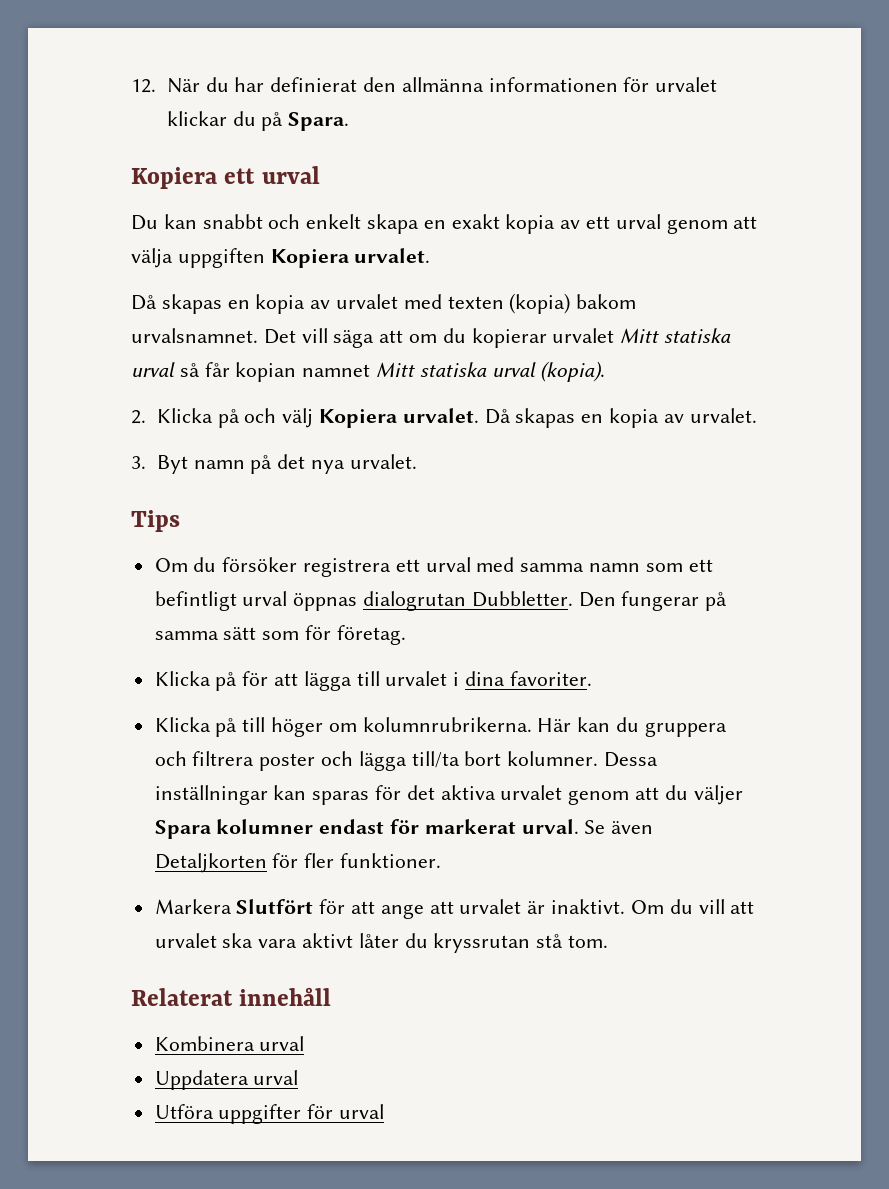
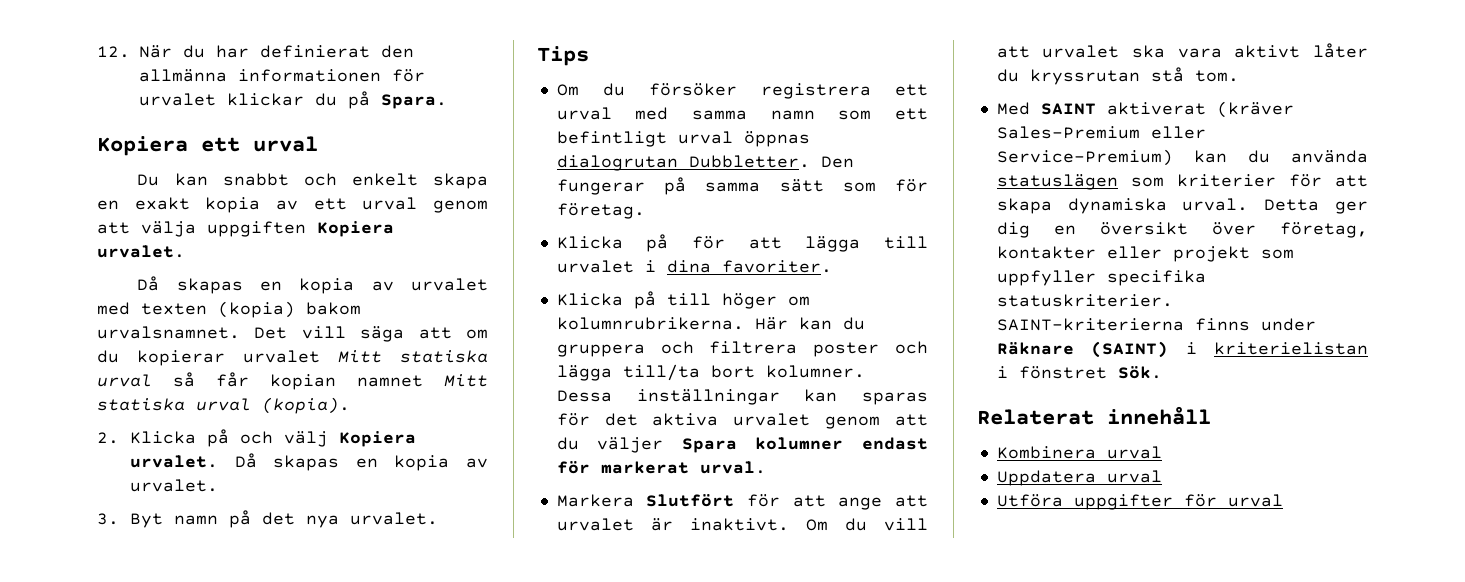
[584,820,654,834] [154,853,442,873] Se även Detaljkorten för fler funktioner. -> (766, 467) none
(609, 941) none -> [996,101,1294,118] [996,126,1206,139] [996,149,1368,166] [996,174,1368,190] [996,198,1368,214] [996,222,1368,238] [996,246,1294,262] [996,270,1206,286] [996,294,1173,307] [996,318,1316,331] [996,341,1368,358] [996,366,1162,379] // Med SAINT aktiverat (kräver Sales-Premium eller Service-Premium) kan du använda statuslägen som kriterier för att skapa dynamiska urval. Detta ger dig en översikt över företag, kontakter eller projekt som uppfyller specifika statuskriterier. SAINT-kriterierna finns under Räknare (SAINT) i kriterielistan i fönstret Sök.

